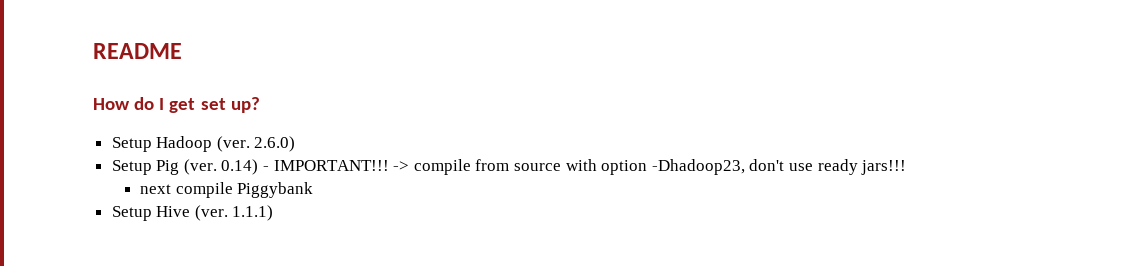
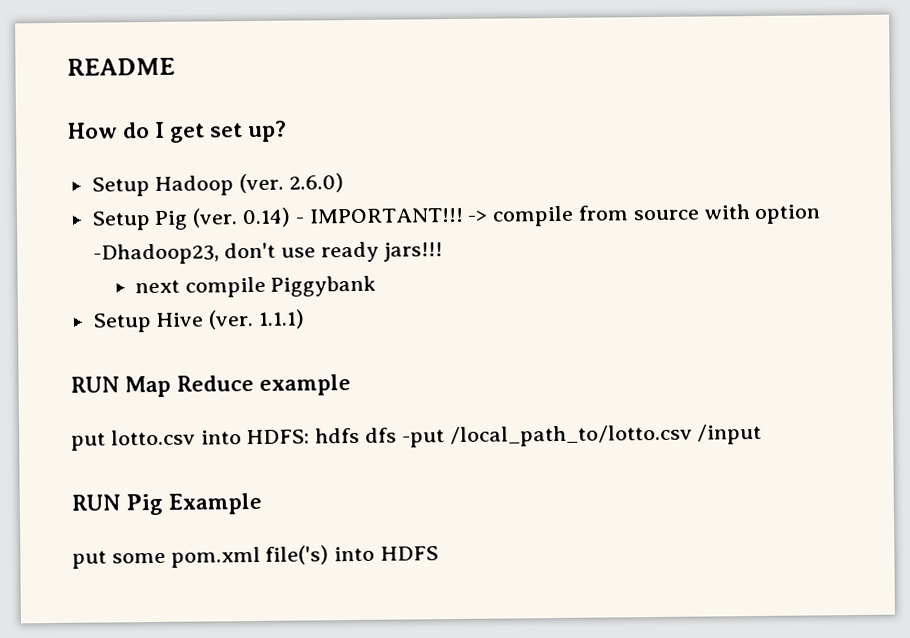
(274, 213) none -> [70,374,352,398] [71,423,763,451] [71,492,263,516] [72,545,440,569] // RUN Map Reduce example // put lotto.csv into HDFS: hdfs dfs -put /local_path_to/lotto.csv /input // RUN Pig Example // put some pom.xml file('s) into HDFS

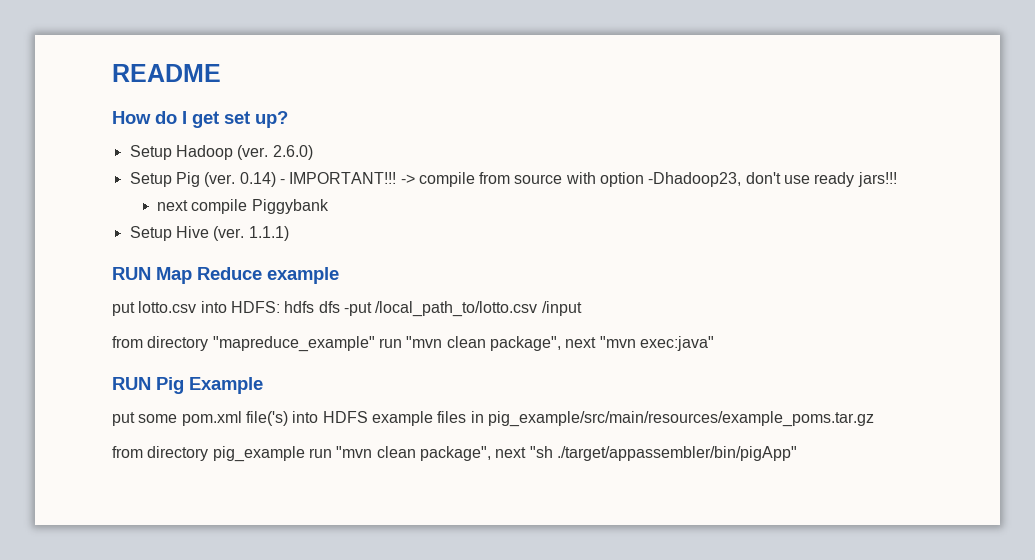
(763, 434) none -> [112,336,714,352] // from directory "mapreduce_example" run "mvn clean package", next "mvn exec:java"
(440, 553) none -> [371,411,874,427] [112,446,797,462] example files in pig_example/src/main/resources/example_poms.tar.gz // from directory pig_example run "mvn clean package", next "sh ./target/appassembler/bin/pigApp"

